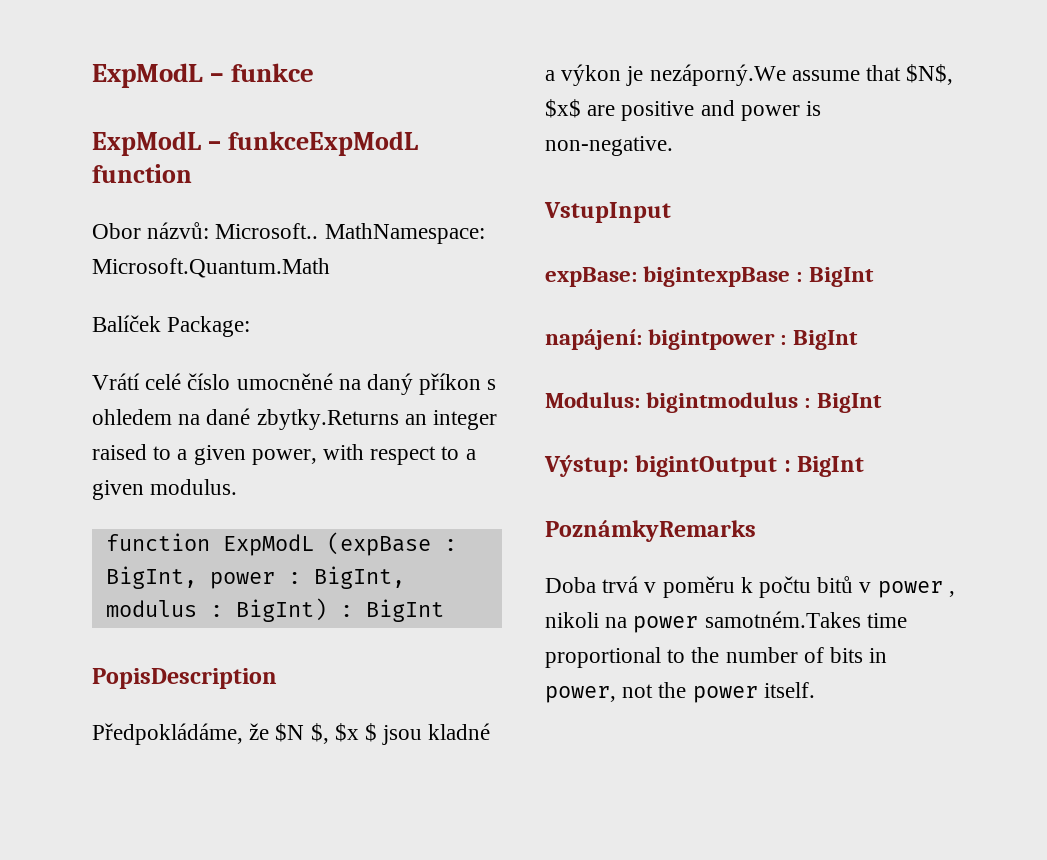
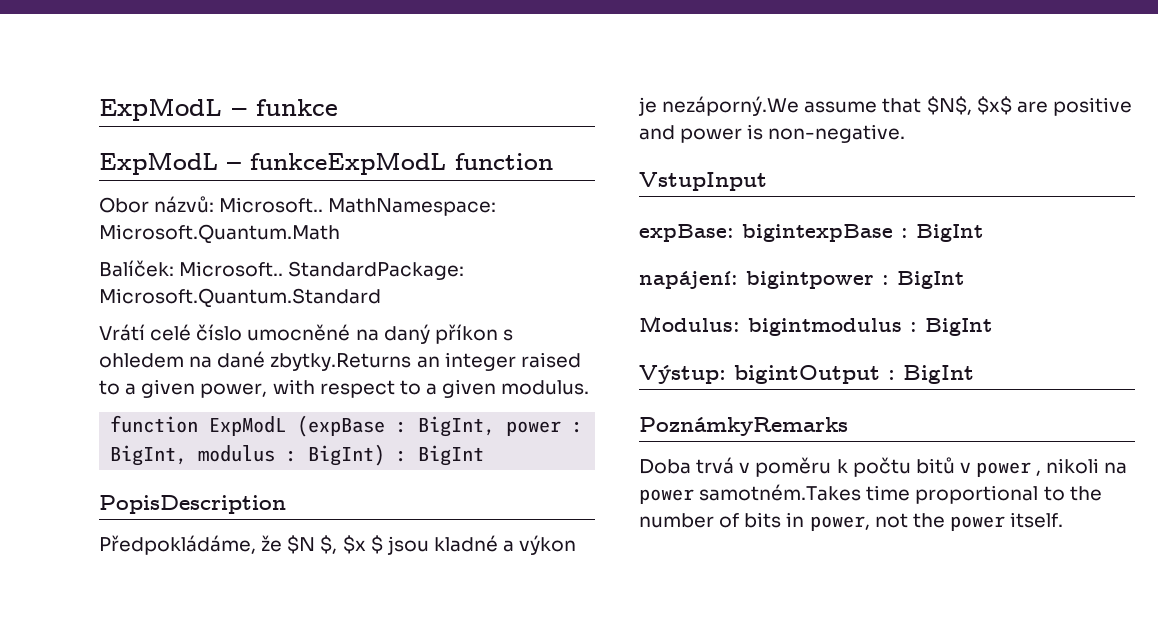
[92,315,251,337] Balíček Package: -> [99,260,465,280] [99,288,381,308] Balíček: Microsoft.. StandardPackage: Microsoft.Quantum.Standard

